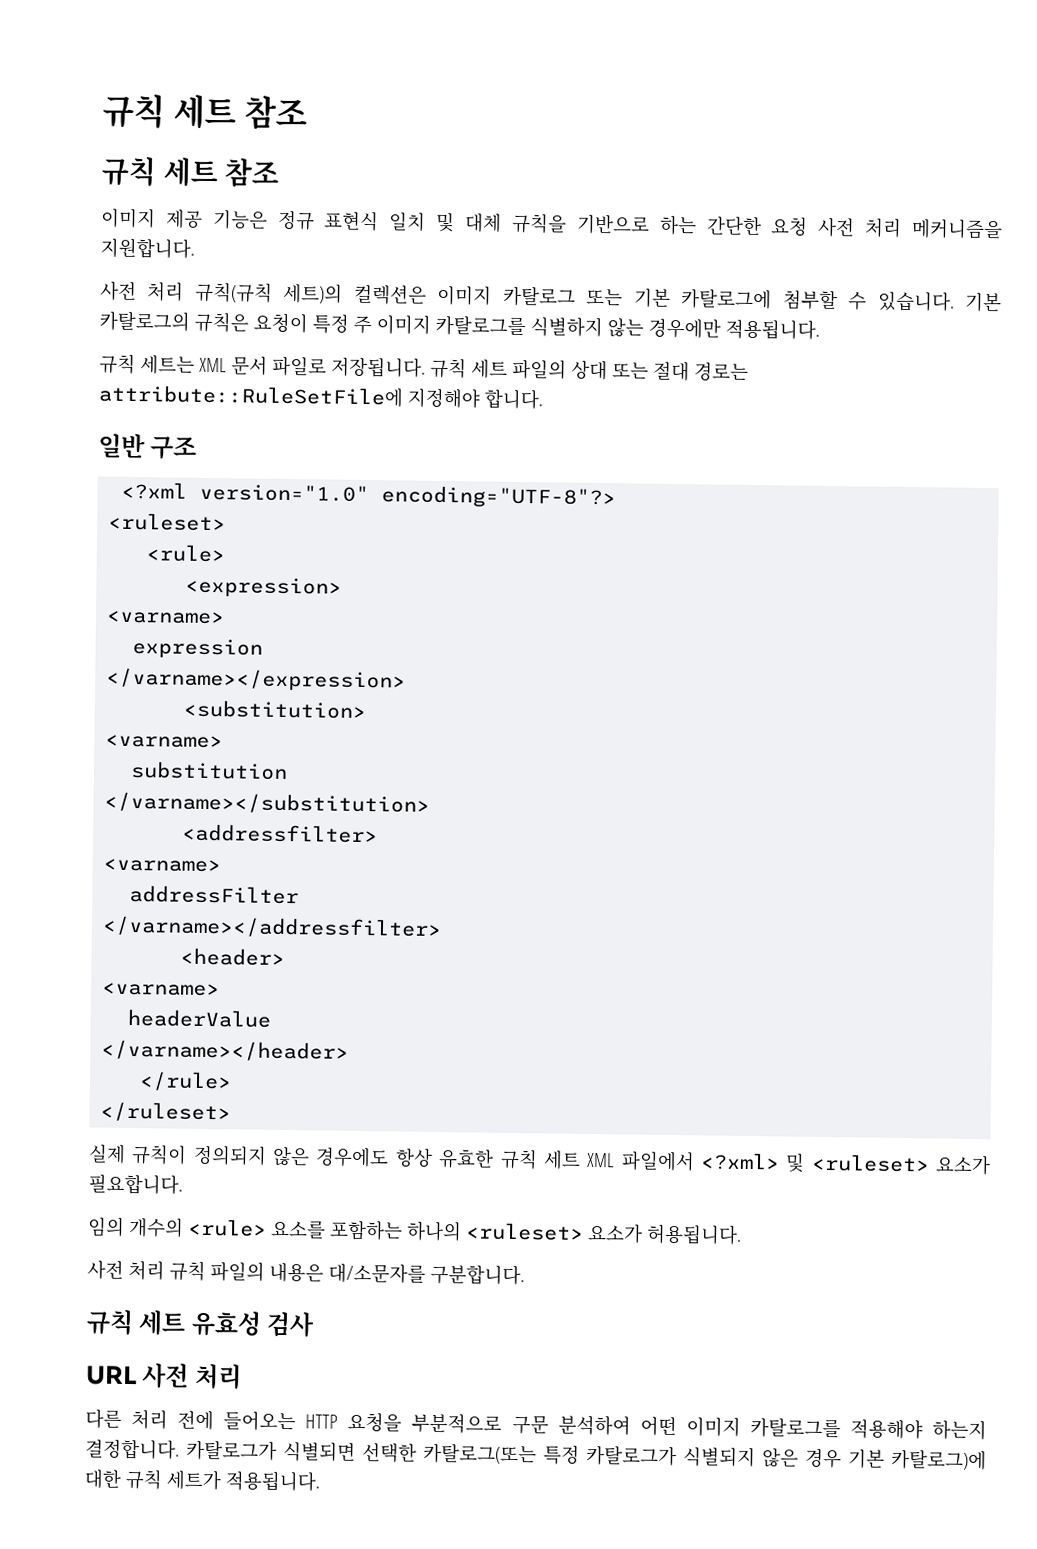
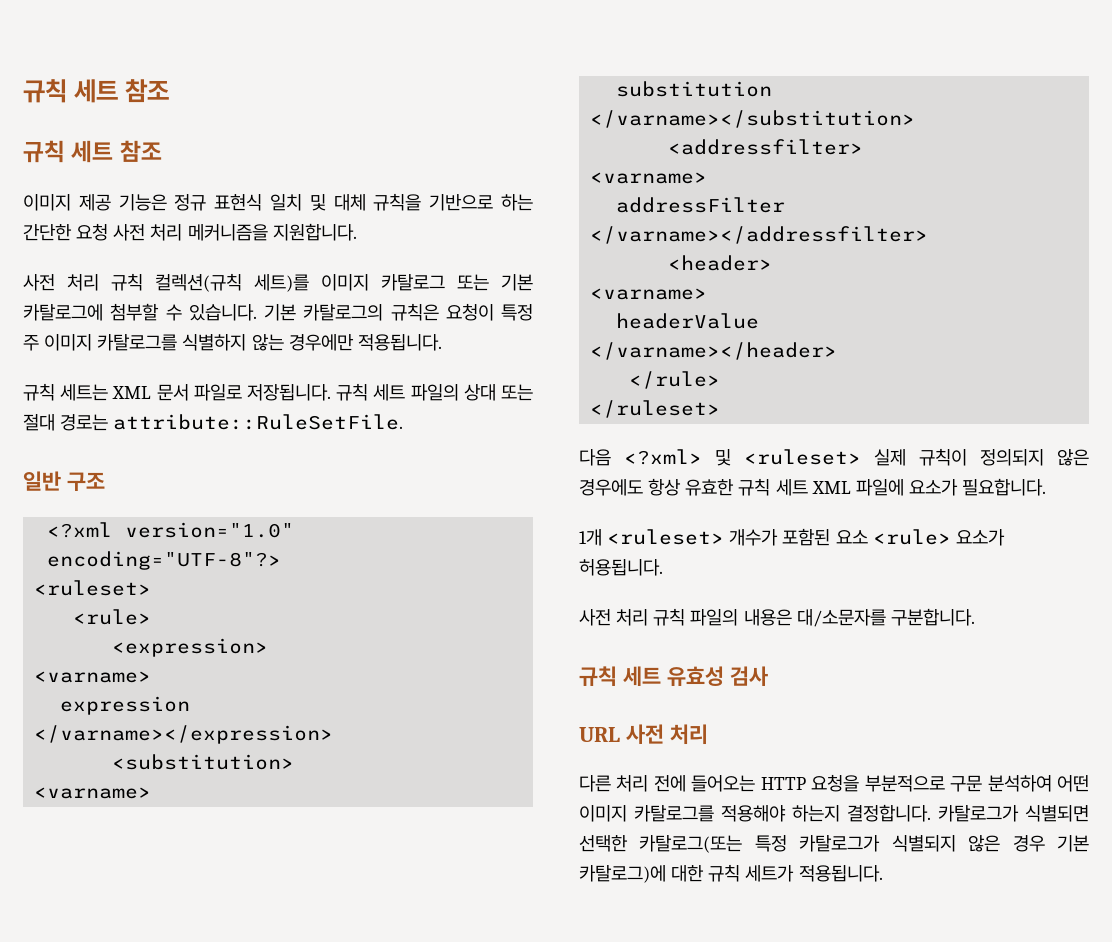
[194,281,427,305] 규칙(규칙 세트)의 컬렉션은 -> [111,273,309,292] 규칙 컬렉션(규칙 세트)를
[98,384,543,410] attribute::RuleSetFile에 지정해야 합니다. -> [113,414,404,430] attribute::RuleSetFile.
(232, 1112) none -> [579,449,861,466] 다음 <?xml> 및 <ruleset>
[620,1150,991,1176] [88,1173,183,1195] [87,1216,584,1242] 파일에서 <?xml> 및 <ruleset> 요소가 필요합니다. // 임의 개수의 <rule> 요소를 포함하는 하나의 <ruleset> -> [855,478,1047,496] [579,528,951,546] 파일에 요소가 필요합니다. // 1개 <ruleset> 개수가 포함된 요소 <rule>

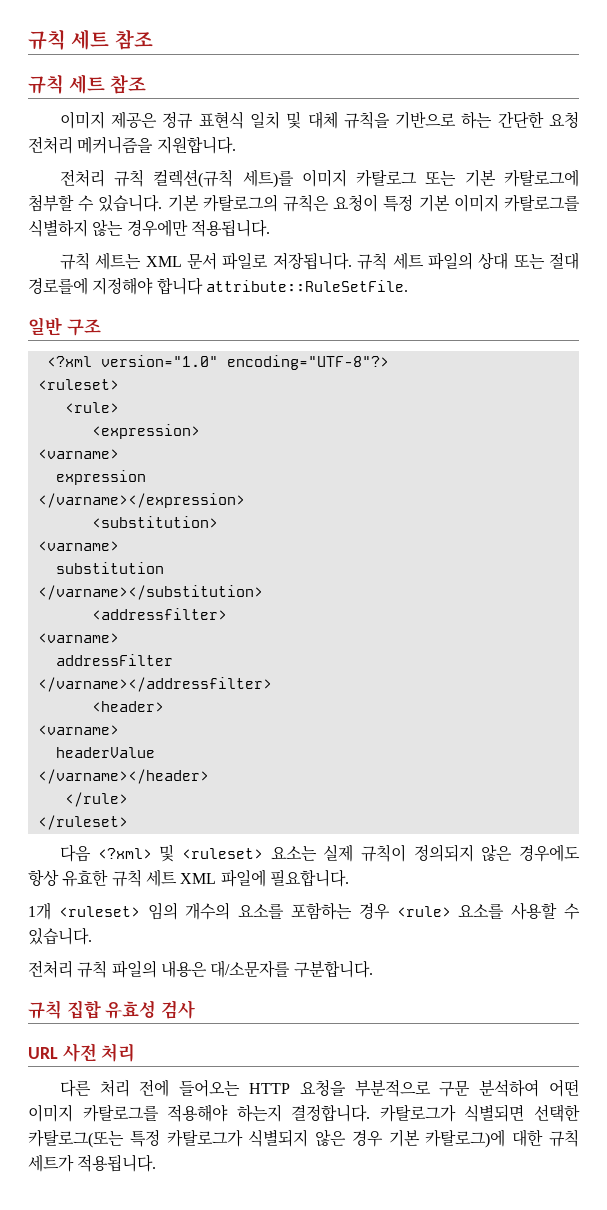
[78,194,167,211] 제공 기능은 -> [111,111,158,129] 제공은
[113,224,183,241] 사전 처리 -> [28,136,73,154] 전처리
[23,274,99,291] 사전 처리 -> [59,169,105,187] 전처리
[23,335,39,351] 주 -> [418,194,450,212] 기본
[60,414,109,431] 경로는 -> [28,277,203,295] 경로를에 지정해야 합니다
(861, 457) none -> [270,846,317,861] 요소는
[908,479,958,496] 요소가 -> (266, 878) none
[729,528,1005,546] [579,559,663,576] [579,609,649,626] 개수가 포함된 요소 <rule> 요소가 허용됩니다. // 사전 처리 -> [147,902,580,920] [28,927,92,945] [28,960,73,978] 임의 개수의 요소를 포함하는 경우 <rule> 요소를 사용할 수 있습니다. // 전처리
[622,666,661,686] 세트 -> [66,1000,101,1019] 집합

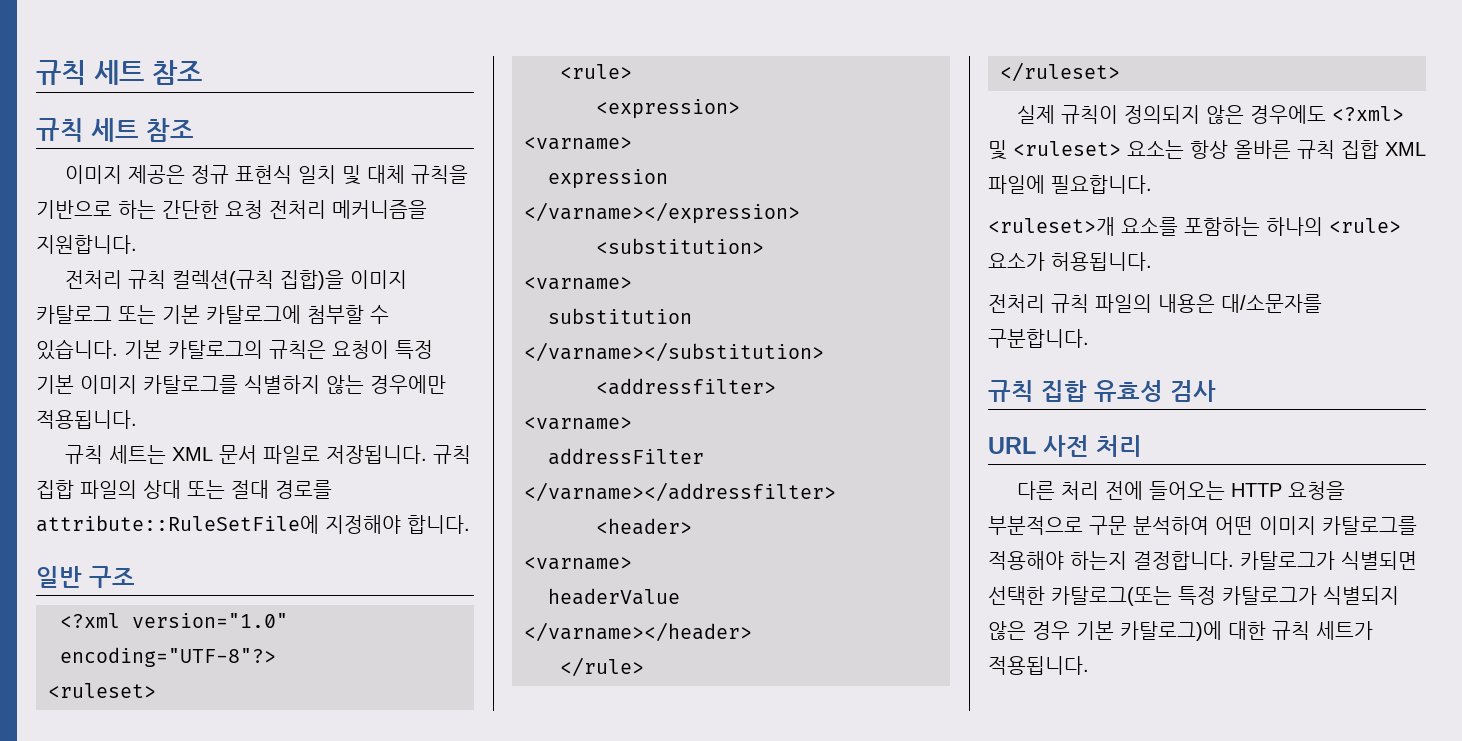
[242,169,294,188] 세트)를 -> [279,270,344,290] 집합)을
[392,252,424,270] 세트 -> [36,480,74,499] 집합
[28,277,408,295] 경로를에 지정해야 합니다 attribute::RuleSetFile. -> [275,480,332,499] [36,515,470,534] 경로를 attribute::RuleSetFile에 지정해야 합니다.
[59,844,317,862] 다음 <?xml> 및 <ruleset> 요소는 -> (1120, 72) none
[28,869,349,887] [28,902,580,920] [28,927,92,945] 항상 유효한 규칙 세트 XML 파일에 필요합니다. // 1개 <ruleset> 임의 개수의 요소를 포함하는 경우 <rule> 요소를 사용할 수 있습니다. -> [1331,106,1404,121] [988,140,1426,160] [988,175,1152,194] [988,217,1401,236] [988,252,1152,271] <?xml> 및 <ruleset> 요소는 항상 올바른 규칙 집합 XML 파일에 필요합니다. // <ruleset>개 요소를 포함하는 하나의 <rule> 요소가 허용됩니다.

